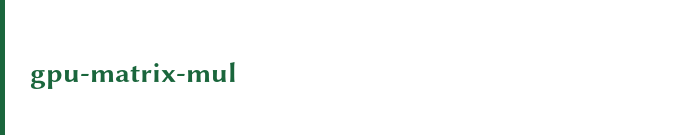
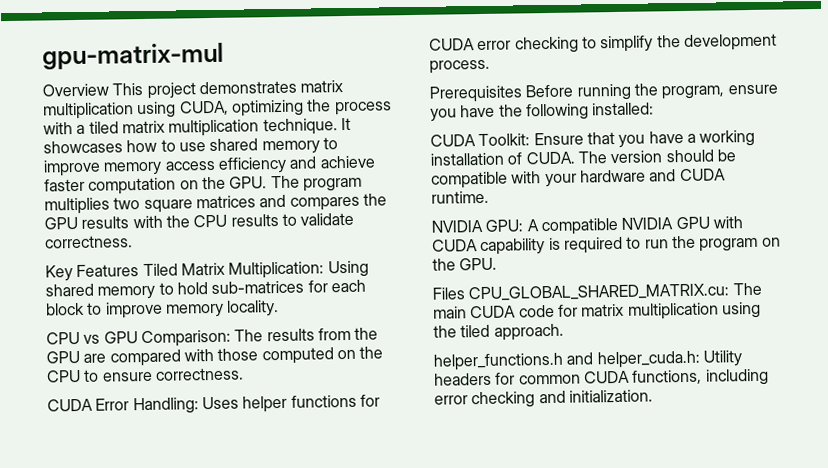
(237, 75) none -> [42,80,344,99] [43,99,392,120] [43,117,351,137] [43,137,338,155] [43,155,376,177] [44,175,362,195] [44,193,387,215] [44,212,355,230] [44,235,133,249] [45,260,369,282] [45,279,366,300] [45,300,280,319] [46,327,379,348] [46,346,384,367] [46,367,244,383] [47,394,380,415] [429,33,777,54] [429,59,490,74] [429,83,778,103] [430,102,655,122] [430,129,756,148] [430,149,736,166] [431,168,726,189] [431,190,489,204] [431,216,743,236] [432,235,781,256] [432,257,498,271] [432,282,762,302] [433,301,761,320] [433,323,564,341] [433,350,742,371] [434,368,769,386] [434,389,653,409] // Overview This project demonstrates matrix multiplication using CUDA, optimizing the process with a tiled matrix multiplication technique. It showcases how to use shared memory to improve memory access efficiency and achieve faster computation on the GPU. The program multiplies two square matrices and compares the GPU results with the CPU results to validate correctness. // Key Features Tiled Matrix Multiplication: Using shared memory to hold sub-matrices for each block to improve memory locality. // CPU vs GPU Comparison: The results from the GPU are compared with those computed on the CPU to ensure correctness. // CUDA Error Handling: Uses helper functions for CUDA error checking to simplify the development process. // Prerequisites Before running the program, ensure you have the following installed: // CUDA Toolkit: Ensure that you have a working installation of CUDA. The version should be compatible with your hardware and CUDA runtime. // NVIDIA GPU: A compatible NVIDIA GPU with CUDA capability is required to run the program on the GPU. // Files CPU_GLOBAL_SHARED_MATRIX.cu: The main CUDA code for matrix multiplication using the tiled approach. // helper_functions.h and helper_cuda.h: Utility headers for common CUDA functions, including error checking and initialization.

